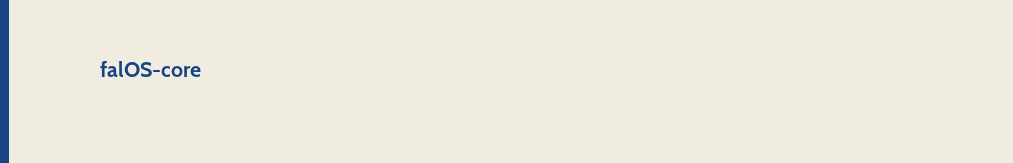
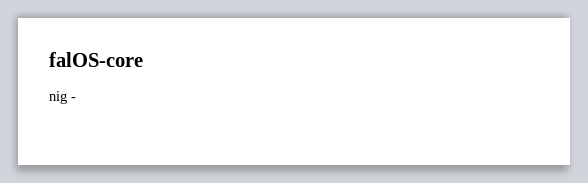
(201, 69) none -> [49,91,76,104] // nig -

